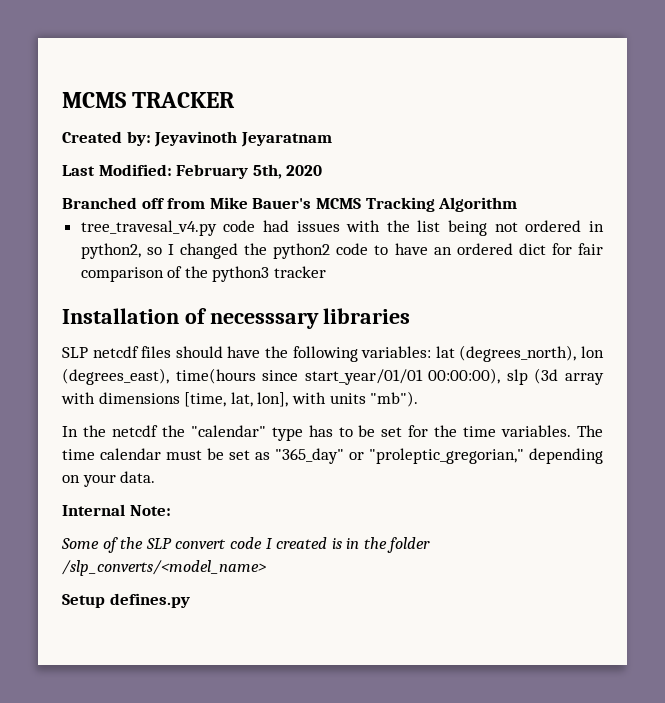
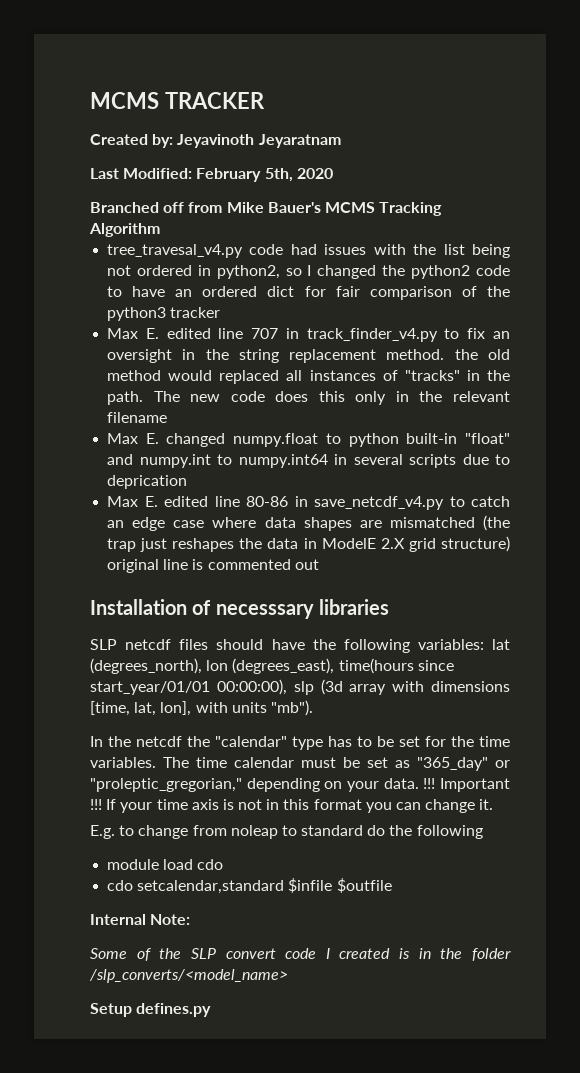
(327, 272) none -> [107,328,510,342] [107,349,510,363] [107,370,510,384] [107,391,511,405] [107,412,168,423] [107,433,510,447] [107,454,510,468] [107,475,188,489] [107,496,510,510] [107,515,510,531] [107,536,510,552] [107,559,319,573] // Max E. edited line 707 in track_finder_v4.py to fix an oversight in the string replacement method. the old method would replaced all instances of "tracks" in the path. The new code does this only in the relevant filename // Max E. changed numpy.float to python built-in "float" and numpy.int to numpy.int64 in several scripts due to deprication // Max E. edited line 80-86 in save_netcdf_v4.py to catch an edge case where data shapes are mismatched (the trap just reshapes the data in ModelE 2.X grid structure) original line is commented out
(156, 477) none -> [423,778,511,792] [90,799,494,813] [90,825,483,839] [107,859,224,870] [107,878,392,894] !!! Important !!! If your time axis is not in this format you can change it. // E.g. to change from noleap to standard do the following // module load cdo // cdo setcalendar,standard $infile $outfile

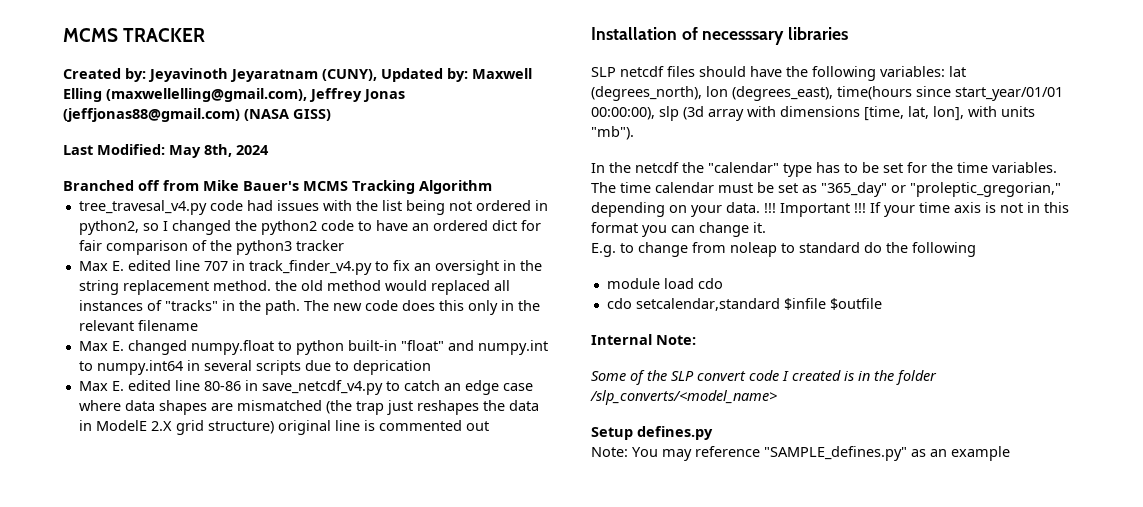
(341, 141) none -> [322,68,532,82] [63,88,405,102] [63,108,331,122] (CUNY), Updated by: Maxwell Elling (maxwellelling@gmail.com), Jeffrey Jonas (jeffjonas88@gmail.com) (NASA GISS)
[196,168,333,182] February 5th, 2020 -> [169,144,269,158] May 8th, 2024
(212, 1010) none -> [591,446,1010,461] // Note: You may reference "SAMPLE_defines.py" as an example

